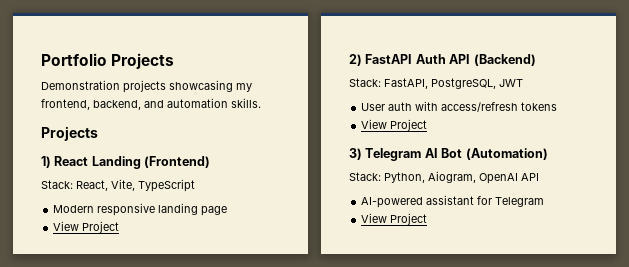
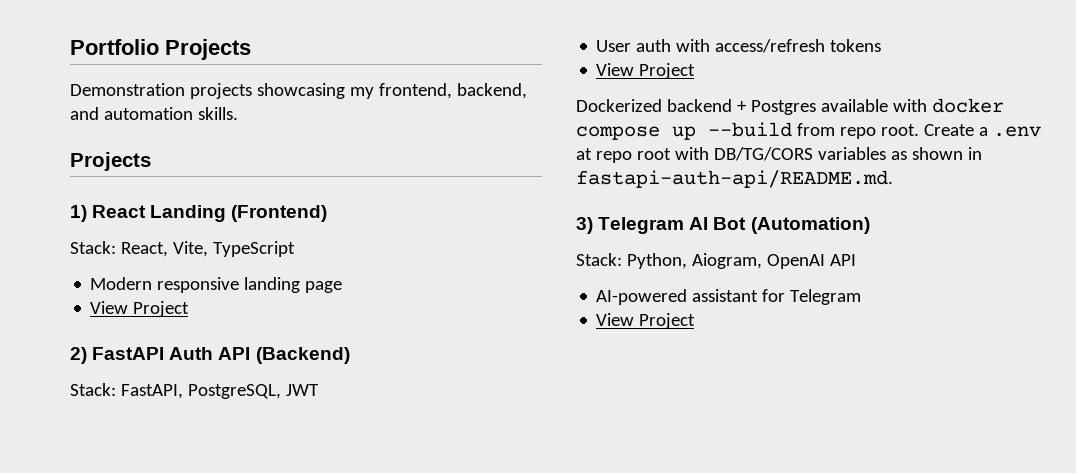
(428, 125) none -> [576,98,1004,115] [576,122,1041,140] [576,147,982,163] [576,170,893,188] // Dockerized backend + Postgres available with docker compose up --build from repo root. Create a .env at repo root with DB/TG/CORS variables as shown in fastapi-auth-api/README.md.

